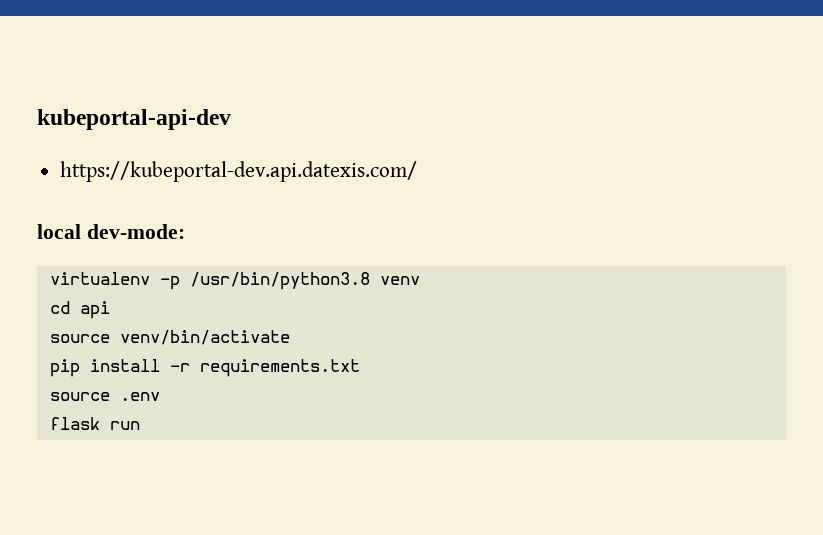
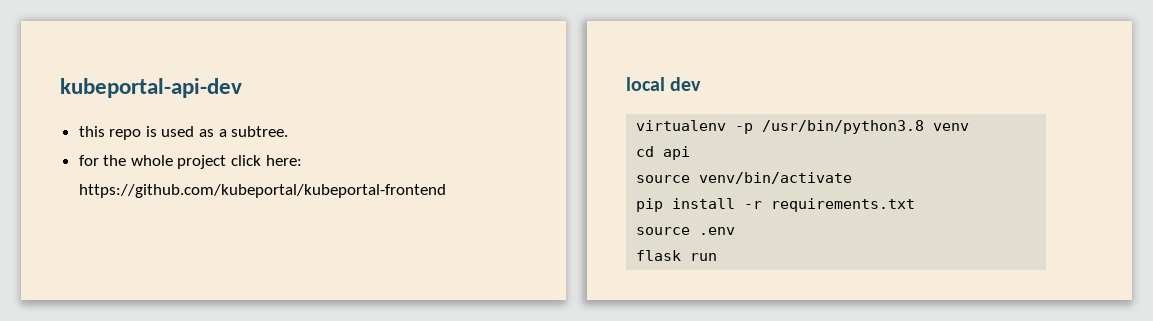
[60,161,418,182] https://kubeportal-dev.api.datexis.com/ -> [78,126,289,140] [78,155,302,169] [78,184,446,198] this repo is used as a subtree. // for the whole project click here: https://github.com/kubeportal/kubeportal-frontend
[86,224,185,239] dev-mode: -> [670,77,702,91] dev

